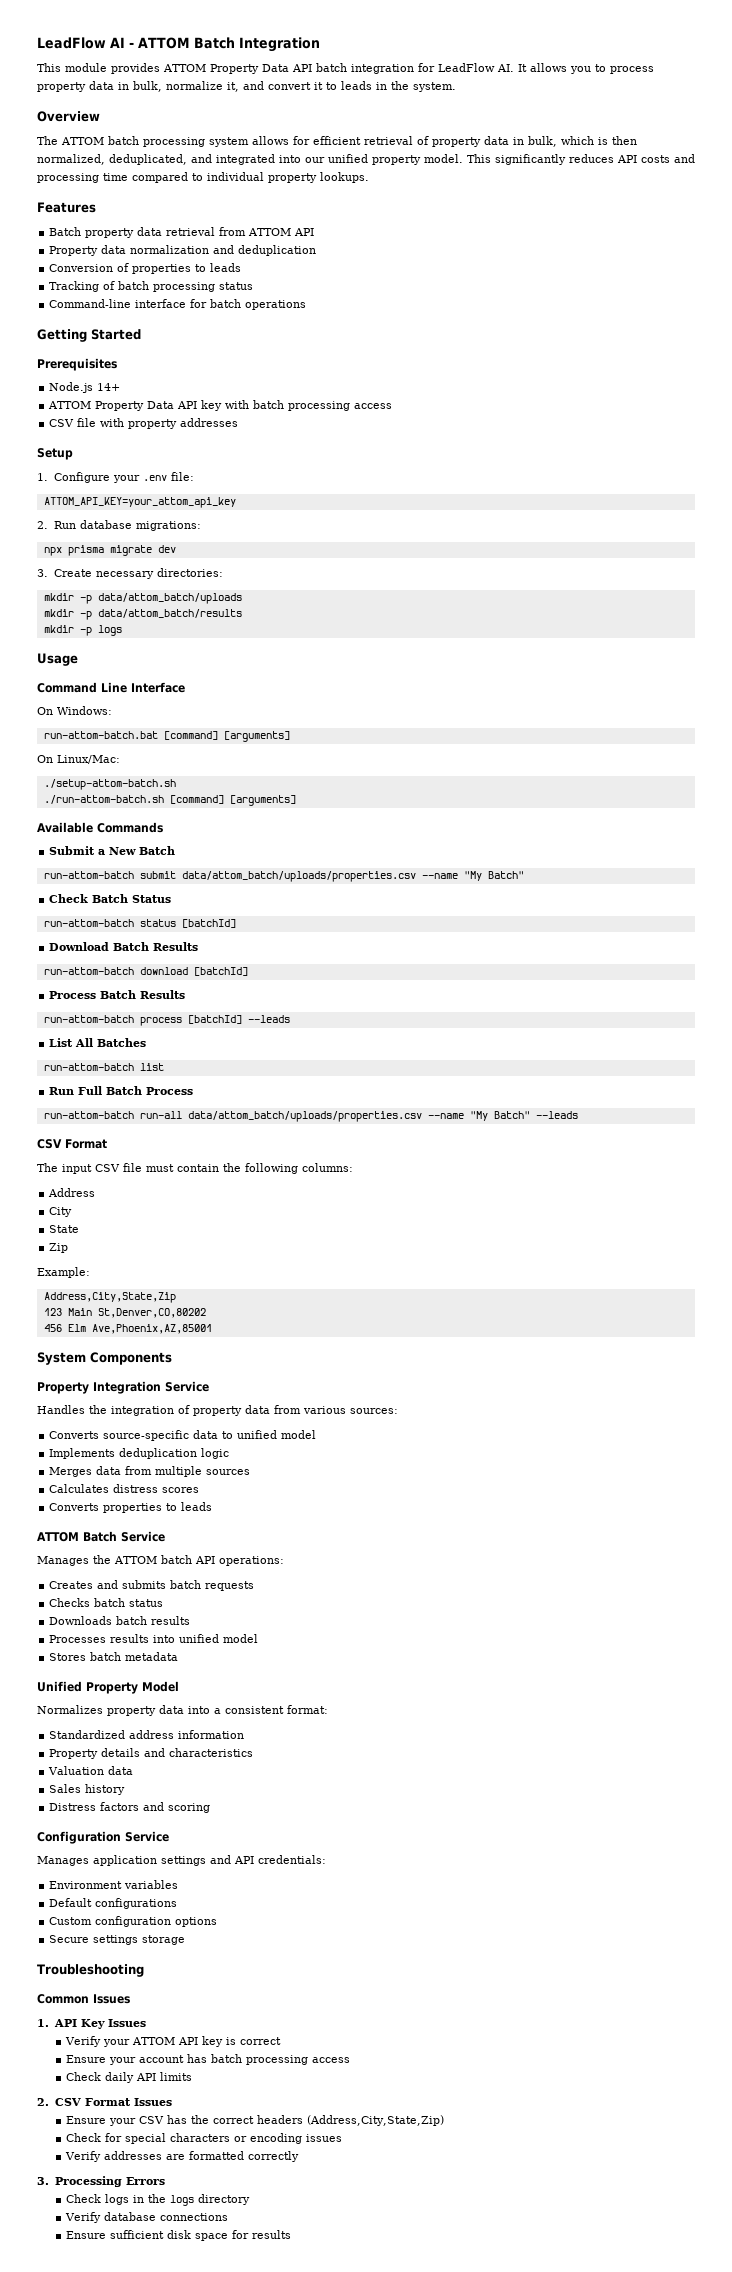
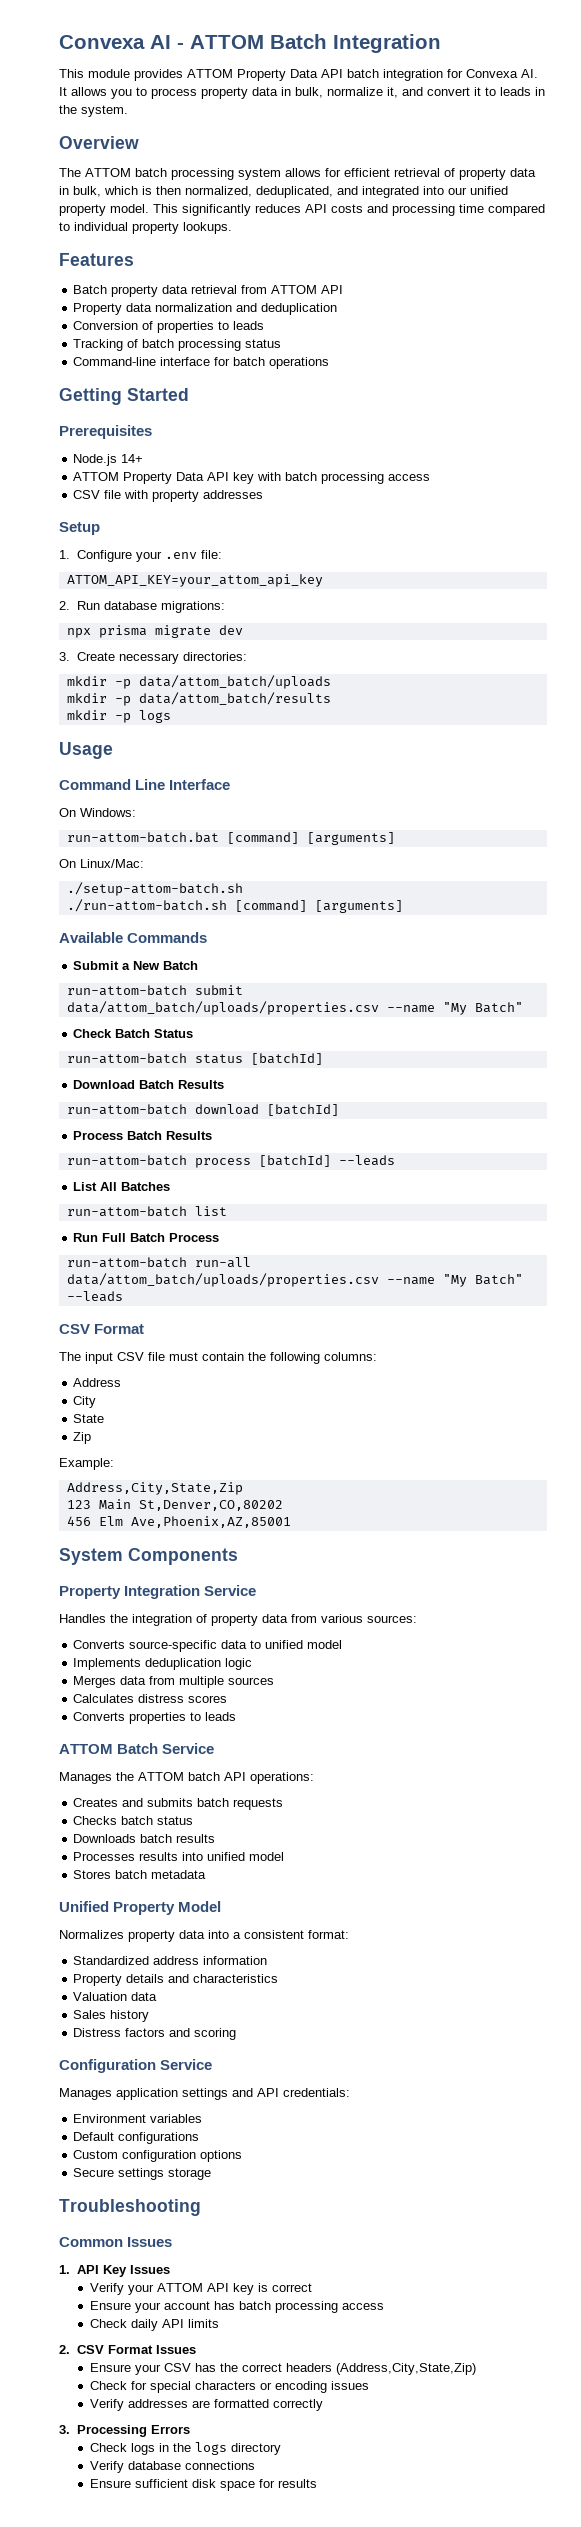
[37,37,106,49] LeadFlow -> [59,35,145,49] Convexa
[438,63,495,72] LeadFlow -> [466,69,518,78] Convexa

